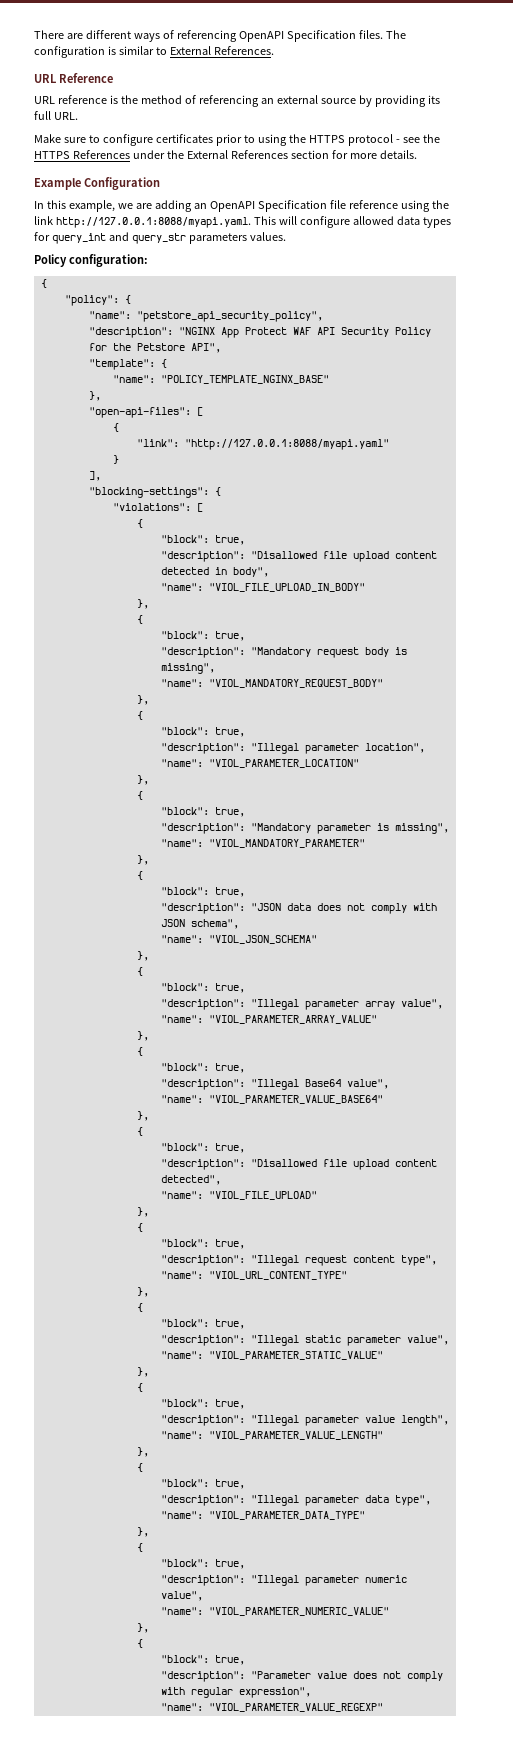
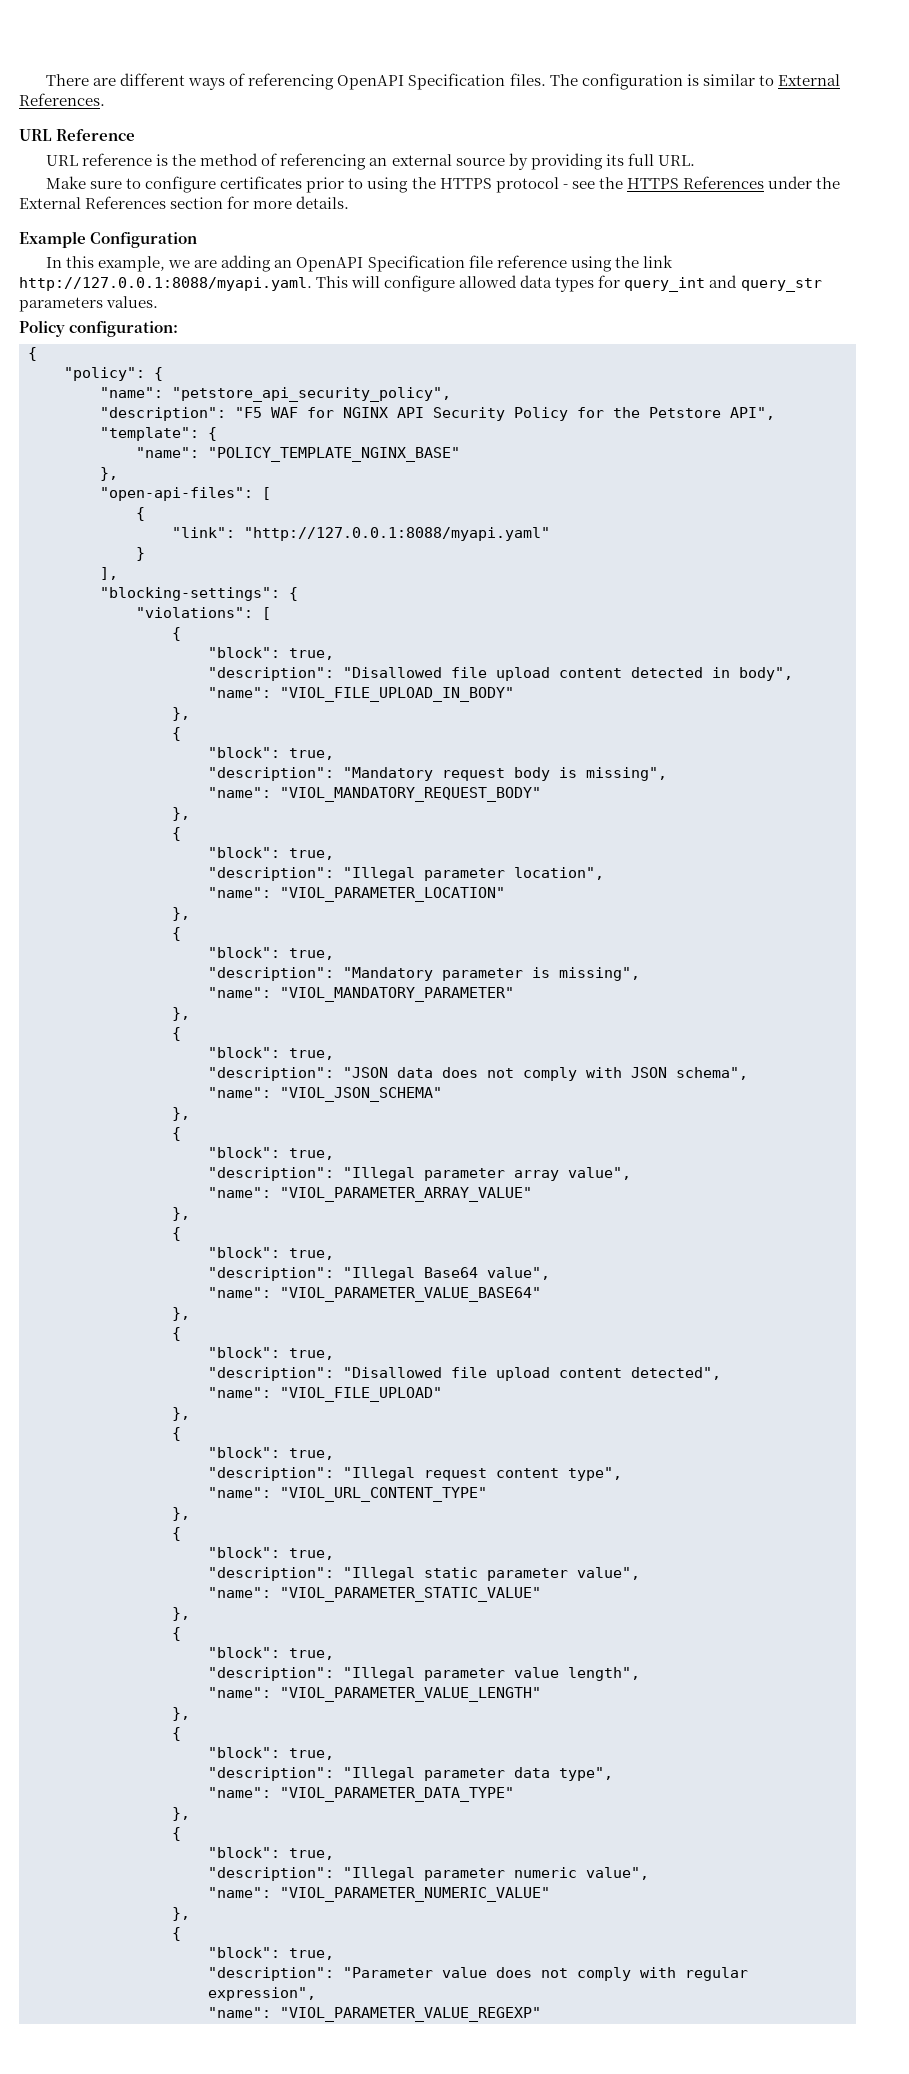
[178,327,311,338] "NGINX App Protect WAF -> [235,407,388,418] "F5 WAF for NGINX

